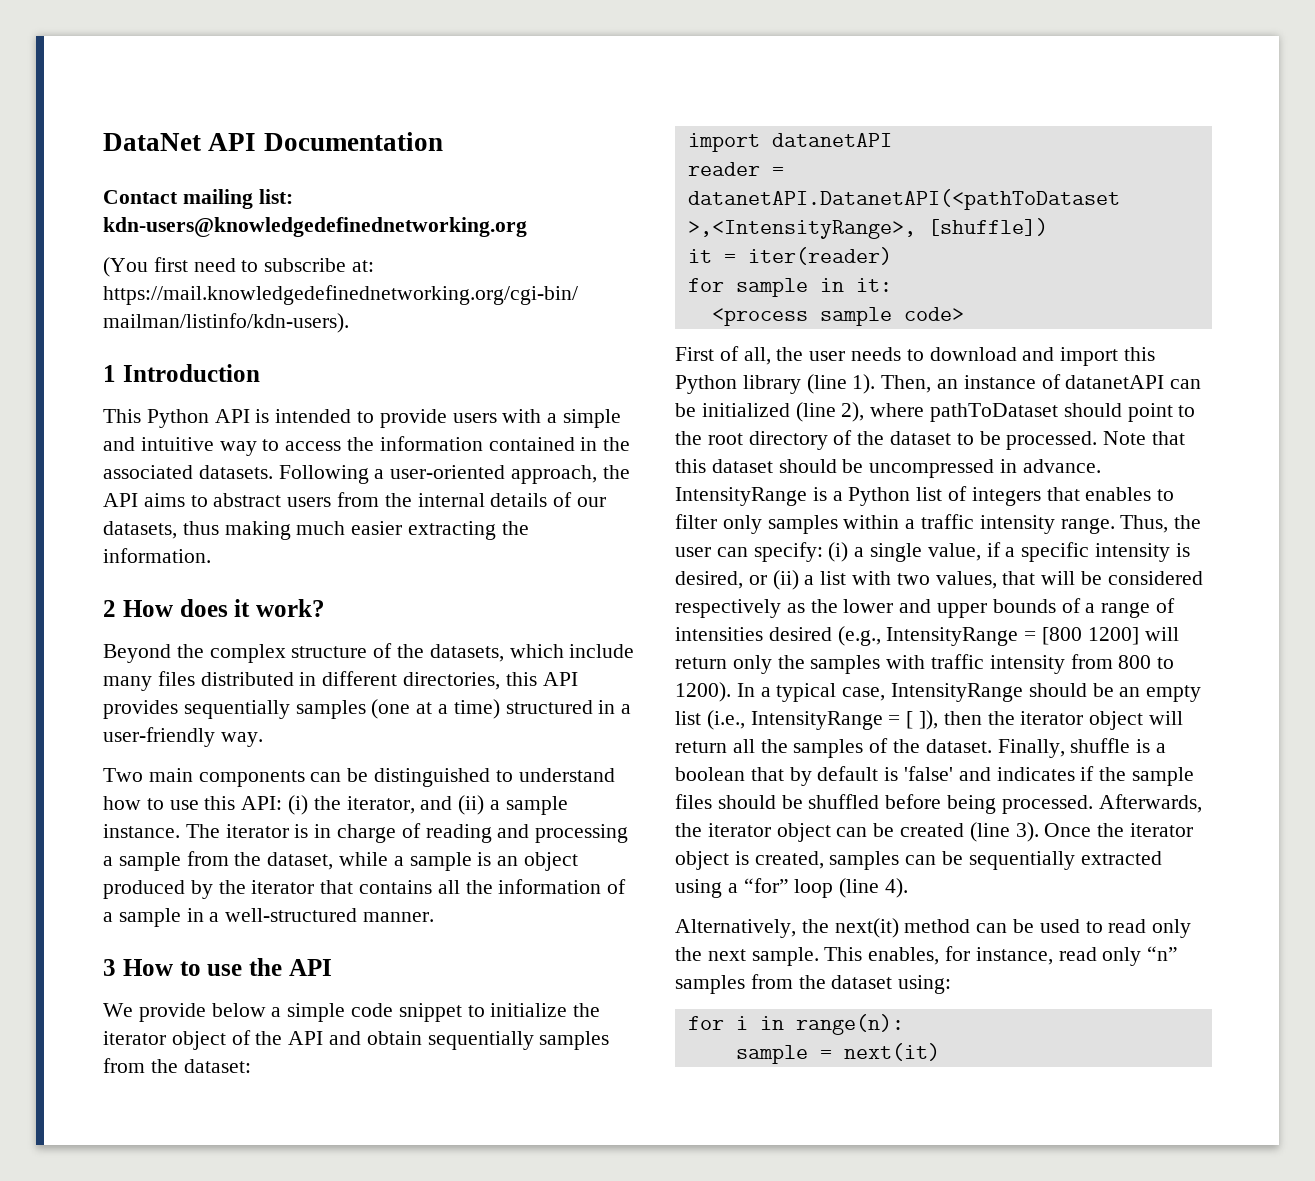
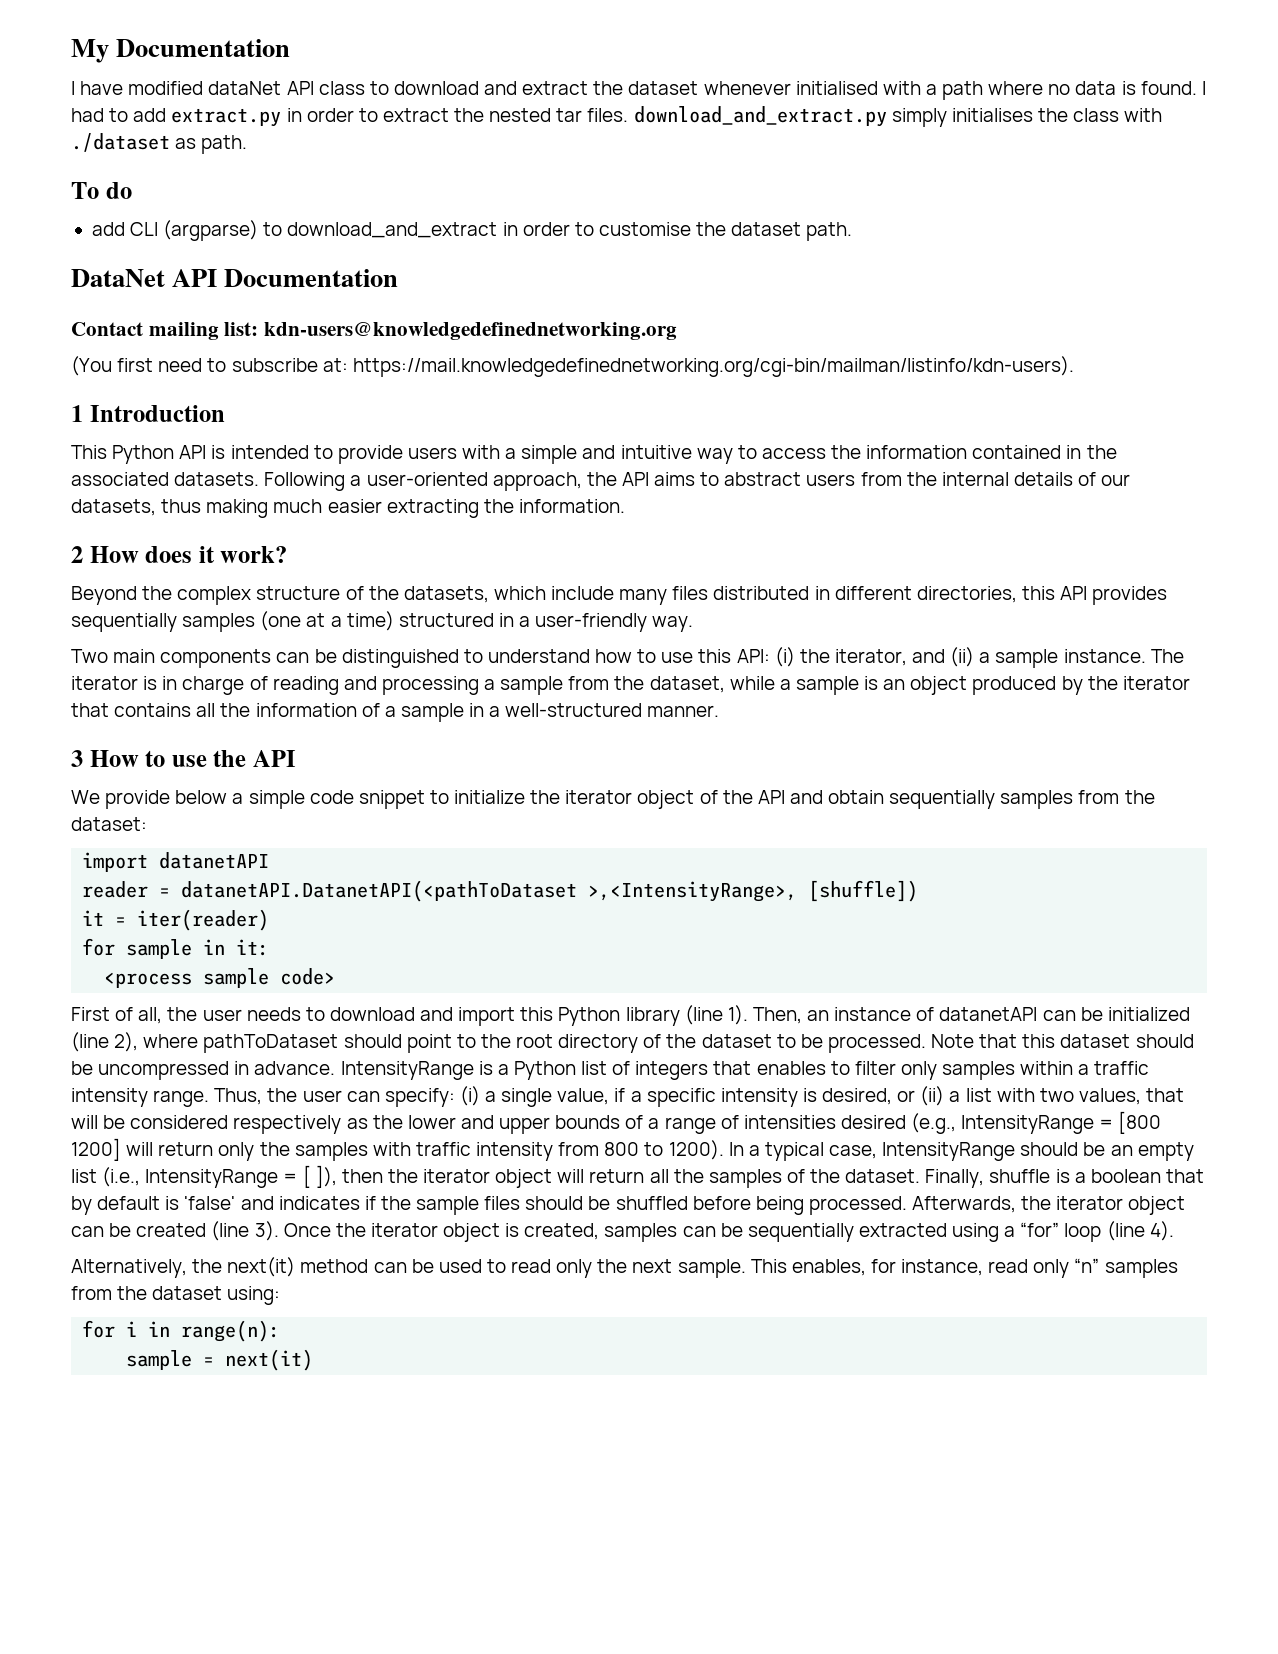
(103, 142) none -> [71,39,291,63] [71,81,1206,100] [71,106,1163,127] [71,133,248,154] [71,182,132,199] [91,220,853,241] My Documentation // I have modified dataNet API class to download and extract the dataset whenever initialised with a path where no data is found. I had to add extract.py in order to extract the nested tar files. download_and_extract.py simply initialises the class with ./dataset as path. // To do // add CLI (argparse) to download_and_extract in order to customise the dataset path. //

